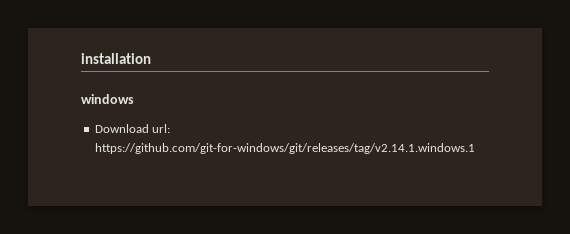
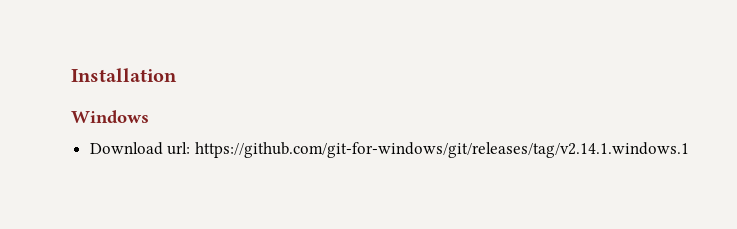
[81,53,151,64] [81,94,134,104] installation // windows -> [71,68,177,82] [71,110,149,124] Installation // Windows

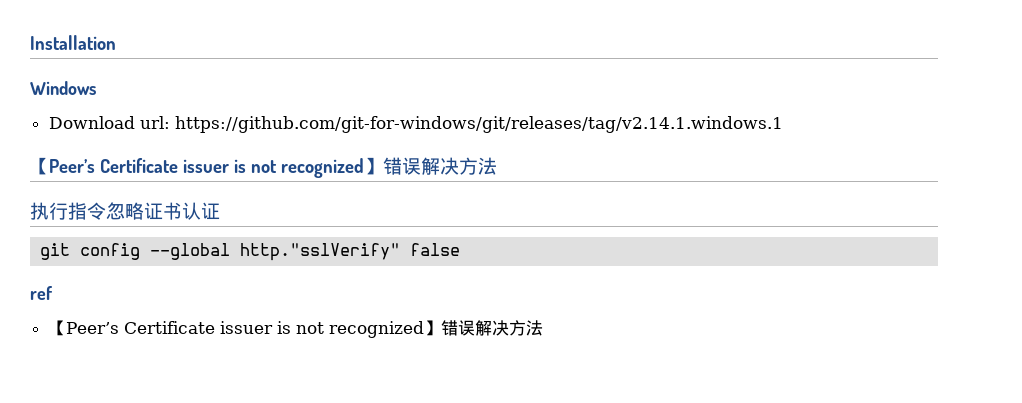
(689, 150) none -> [30,157,497,178] [30,202,220,220] [40,243,461,261] [30,286,53,300] [48,320,543,338] // 【Peer’s Certificate issuer is not recognized】错误解决方法 // 执行指令忽略证书认证 // git config --global http."sslVerify" false // ref // 【Peer’s Certificate issuer is not recognized】错误解决方法

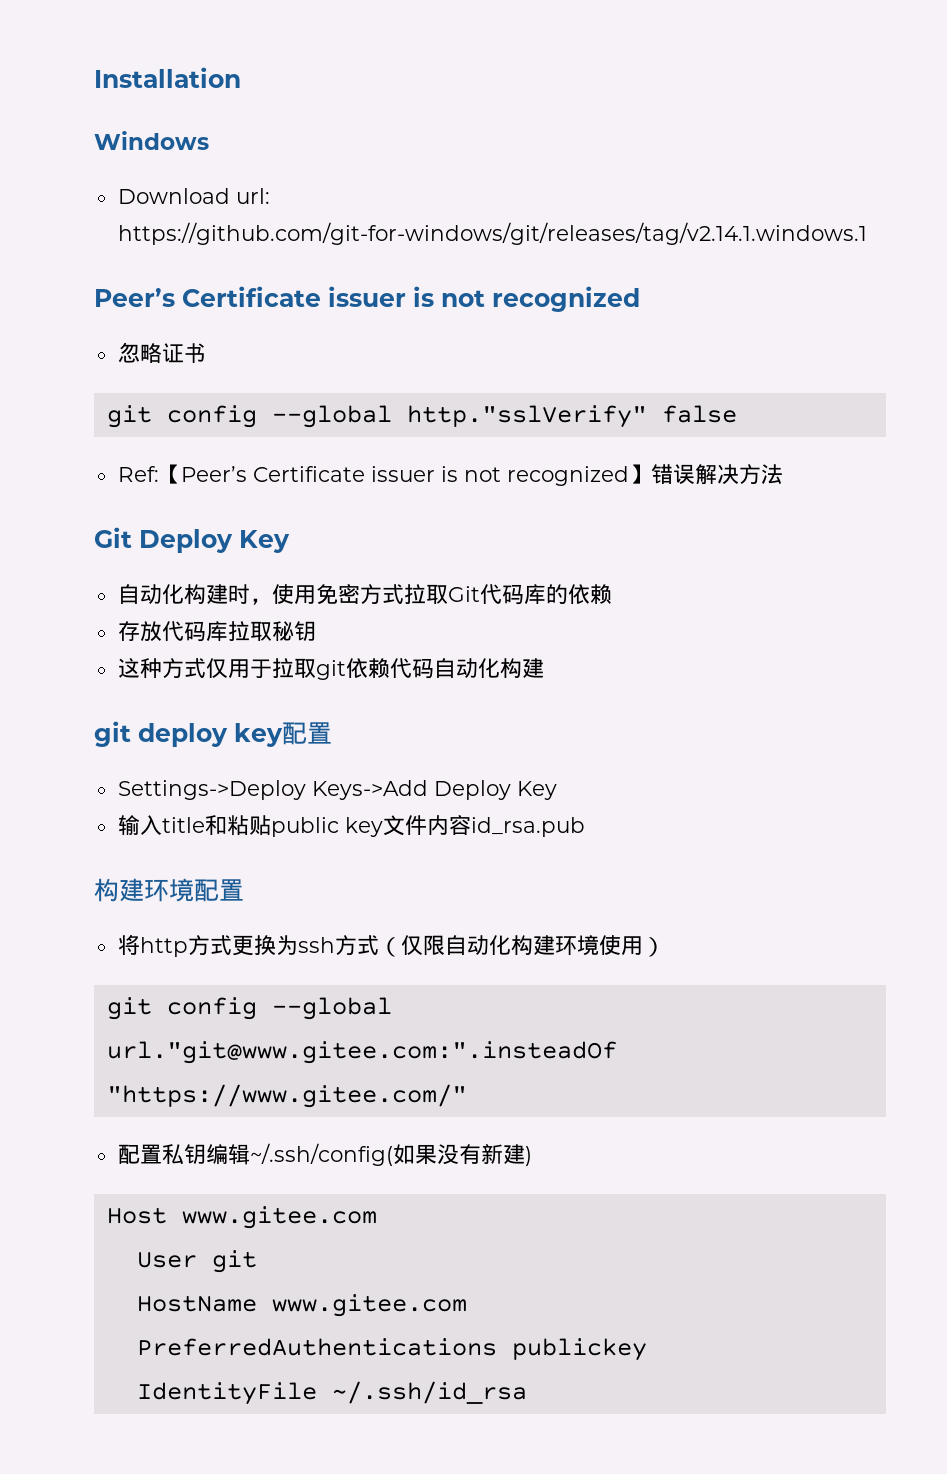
(783, 124) none -> [94,286,640,312] [117,342,206,363] [106,405,737,428] [117,466,159,482] Peer’s Certificate issuer is not recognized // 忽略证书 // git config --global http."sslVerify" false // Ref:
[30,202,220,220] [40,243,461,261] [30,286,53,300] [48,320,543,338] 执行指令忽略证书认证 // git config --global http."sslVerify" false // ref // 【Peer’s Certificate issuer is not recognized】错误解决方法 -> [94,527,290,553] [117,584,612,605] [117,621,316,642] [117,658,544,680] [94,721,332,747] [117,780,557,800] [117,815,585,837] [94,878,244,902] [117,934,665,957] [106,997,392,1020] [106,1041,617,1064] [106,1084,467,1108] [117,1143,532,1166] [106,1206,377,1229] [136,1250,257,1273] [136,1294,467,1317] [136,1338,647,1361] [136,1381,527,1405] Git Deploy Key // 自动化构建时，使用免密方式拉取Git代码库的依赖 // 存放代码库拉取秘钥 // 这种方式仅用于拉取git依赖代码自动化构建 // git deploy key配置 // Settings->Deploy Keys->Add Deploy Key // 输入title和粘贴public key文件内容id_rsa.pub // 构建环境配置 // 将http方式更换为ssh方式（仅限自动化构建环境使用） // git config --global url."git@www.gitee.com:".insteadOf "https://www.gitee.com/" // 配置私钥编辑~/.ssh/config(如果没有新建) // Host www.gitee.com // User git // HostName www.gitee.com // PreferredAuthentications publickey // IdentityFile ~/.ssh/id_rsa

